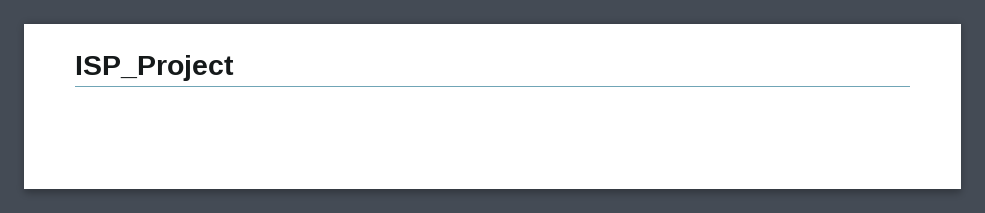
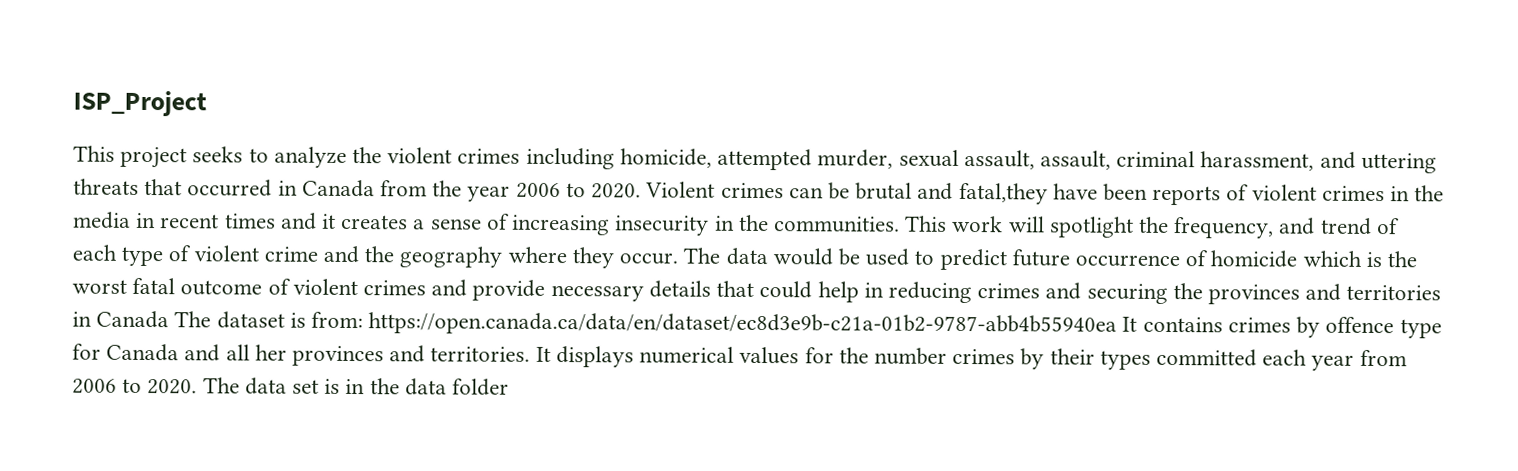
(234, 68) none -> [73,145,1437,174] [73,178,1445,206] [73,211,1400,239] [72,244,1418,271] [72,277,1442,305] [72,310,1442,339] [72,343,1407,371] [72,377,510,396] // This project seeks to analyze the violent crimes including homicide, attempted murder, sexual assault, assault, criminal harassment, and uttering threats that occurred in Canada from the year 2006 to 2020. Violent crimes can be brutal and fatal,they have been reports of violent crimes in the media in recent times and it creates a sense of increasing insecurity in the communities. This work will spotlight the frequency, and trend of each type of violent crime and the geography where they occur. The data would be used to predict future occurrence of homicide which is the worst fatal outcome of violent crimes and provide necessary details that could help in reducing crimes and securing the provinces and territories in Canada The dataset is from: https://open.canada.ca/data/en/dataset/ec8d3e9b-c21a-01b2-9787-abb4b55940ea It contains crimes by offence type for Canada and all her provinces and territories. It displays numerical values for the number crimes by their types committed each year from 2006 to 2020. The data set is in the data folder

